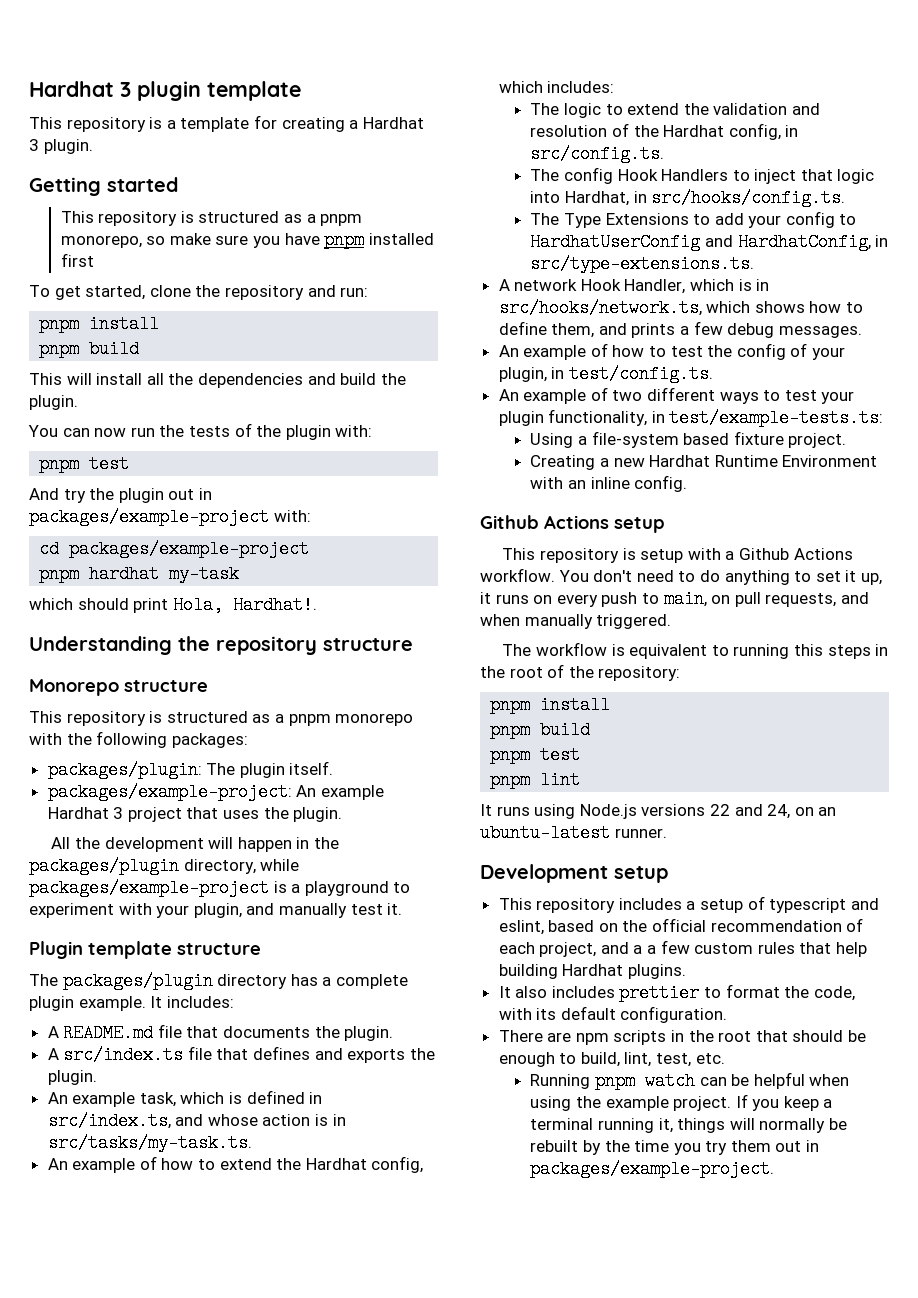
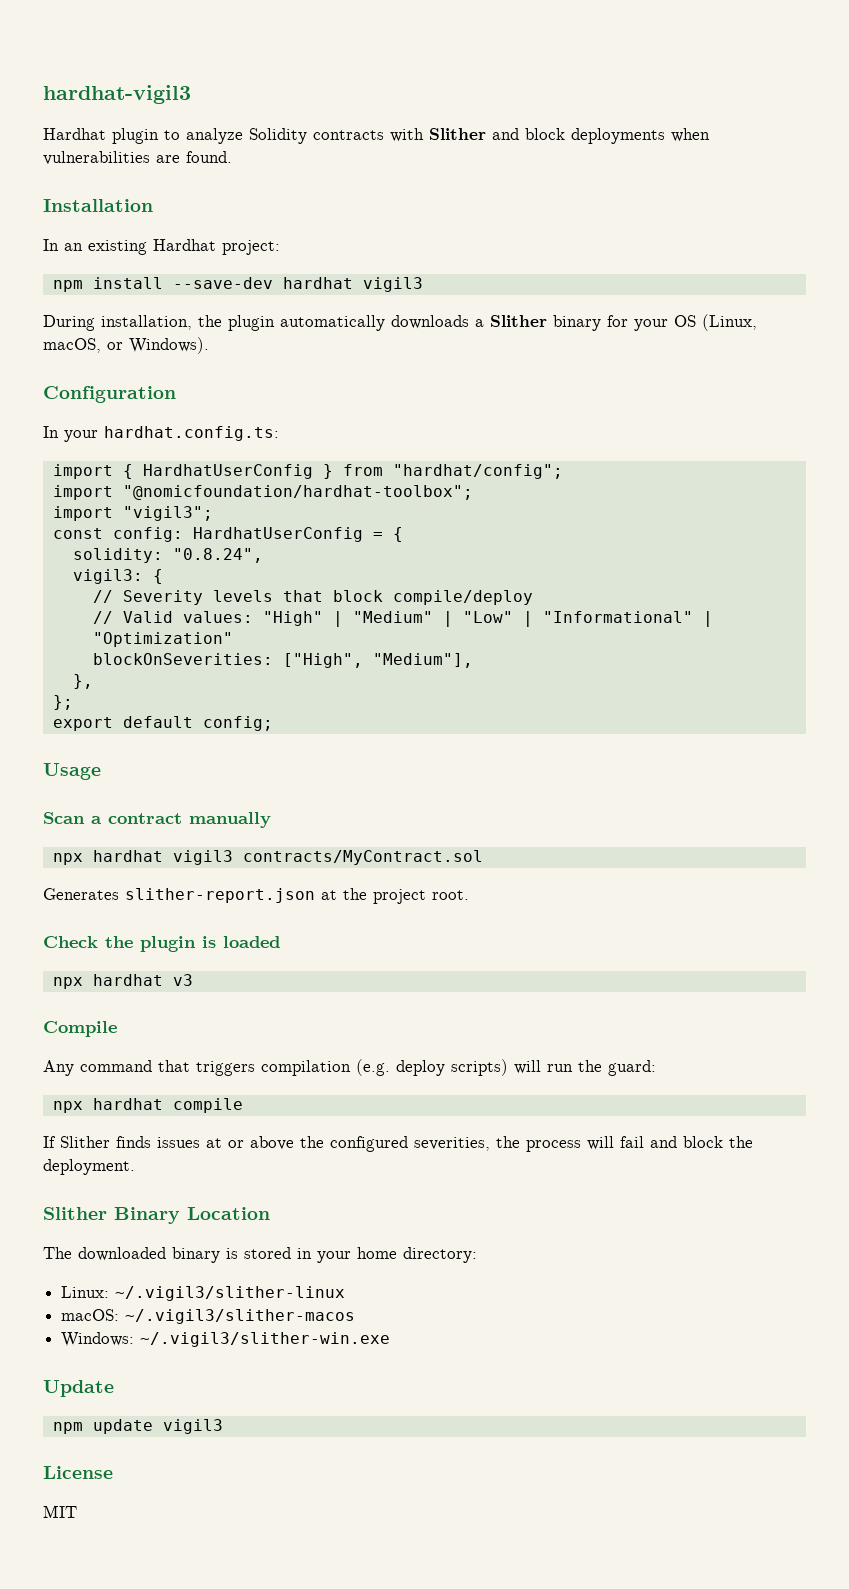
[29,81,301,101] [29,115,424,132] [29,139,93,154] [29,177,178,196] [60,211,363,226] [60,231,434,249] [60,253,94,267] [29,285,369,300] [39,315,160,333] [39,340,140,358] [29,373,406,388] [29,395,78,410] [28,423,373,440] [39,455,130,473] [29,488,212,503] [29,508,311,526] [39,540,310,558] [39,565,240,583] [29,596,317,614] [29,636,413,655] [29,679,208,696] [29,711,414,726] [29,731,248,748] [47,761,334,779] [47,783,384,801] [47,807,343,822] [51,837,339,852] [29,857,300,875] [29,879,411,897] [29,903,403,918] [29,941,261,959] [29,972,408,990] [29,996,234,1011] [47,1024,394,1042] [47,1046,435,1064] [47,1070,97,1085] [47,1090,323,1107] [47,1112,346,1130] [47,1134,252,1152] [47,1156,424,1173] [498,81,615,93] [530,103,820,118] [530,123,799,140] [530,145,665,163] [530,167,875,184] [530,189,846,207] [530,211,857,228] [530,233,889,251] [530,255,755,273] [498,279,770,294] [498,299,864,317] [498,321,862,338] [498,343,846,360] [498,365,713,383] [498,387,855,404] [498,409,884,427] [530,431,847,448] [530,455,878,470] [530,475,688,492] [480,515,665,533] [502,548,853,563] [480,568,882,585] [480,590,869,608] [480,614,672,629] [502,642,889,659] [480,664,681,681] [490,696,611,714] [490,721,591,739] [490,746,581,764] [490,771,581,789] [480,804,837,819] [480,824,667,842] [480,864,668,883] [498,896,879,913] [498,918,864,935] [498,940,868,957] [498,964,686,979] [498,984,855,1002] [498,1006,728,1023] [498,1030,867,1045] [498,1052,725,1067] [530,1072,850,1090] [530,1094,833,1111] [530,1118,847,1133] [530,1140,820,1155] [530,1160,775,1178] Hardhat 3 plugin template // This repository is a template for creating a Hardhat 3 plugin. // Getting started // This repository is structured as a pnpm monorepo, so make sure you have pnpm installed first // To get started, clone the repository and run: // pnpm install // pnpm build // This will install all the dependencies and build the plugin. // You can now run the tests of the plugin with: // pnpm test // And try the plugin out in packages/example-project with: // cd packages/example-project // pnpm hardhat my-task // which should print Hola, Hardhat!. // Understanding the repository structure // Monorepo structure // This repository is structured as a pnpm monorepo with the following packages: // packages/plugin: The plugin itself. // packages/example-project: An example Hardhat 3 project that uses the plugin. // All the development will happen in the packages/plugin directory, while packages/example-project is a playground to experiment with your plugin, and manually test it. // Plugin template structure // The packages/plugin directory has a complete plugin example. It includes: // A README.md file that documents the plugin. // A src/index.ts file that defines and exports the plugin. // An example task, which is defined in src/index.ts, and whose action is in src/tasks/my-task.ts. // An example of how to extend the Hardhat config, which includes: // The logic to extend the validation and resolution of the Hardhat config, in src/config.ts. // The config Hook Handlers to inject that logic into Hardhat, in src/hooks/config.ts. // The Type Extensions to add your config to HardhatUserConfig and HardhatConfig, in src/type-extensions.ts. // A network Hook Handler, which is in src/hooks/network.ts, which shows how to define them, and prints a few debug messages. // An example of how to test the config of your plugin, in test/config.ts. // An example of two different ways to test your plugin functionality, in test/example-tests.ts: // Using a file-system based fixture project. // Creating a new Hardhat Runtime Environment with an inline config. // Github Actions setup // This repository is setup with a Github Actions workflow. You don't need to do anything to set it up, it runs on every push to main, on pull requests, and when manually triggered. // The workflow is equivalent to running this steps in the root of the repository: // pnpm install // pnpm build // pnpm test // pnpm lint // It runs using Node.js versions 22 and 24, on an ubuntu-latest runner. // Development setup // This repository includes a setup of typescript and eslint, based on the official recommendation of each project, and a a few custom rules that help building Hardhat plugins. // It also includes prettier to format the code, with its default configuration. // There are npm scripts in the root that should be enough to build, lint, test, etc. // Running pnpm watch can be helpful when using the example project. If you keep a terminal running it, things will normally be rebuilt by the time you try them out in packages/example-project. -> [43,85,191,104] [43,128,710,144] [43,151,232,165] [43,199,153,212] [43,239,280,255] [52,277,423,292] [43,314,757,331] [43,337,209,354] [43,386,176,403] [43,426,279,442] [52,464,563,479] [52,485,473,500] [52,506,213,521] [52,527,403,542] [72,548,263,563] [72,569,163,584] [92,590,533,605] [92,611,713,627] [92,632,233,647] [92,653,473,668] [72,674,93,689] [52,695,73,710] [52,716,273,731] [43,763,101,780] [43,812,271,828] [52,850,483,865] [43,888,469,904] [43,936,280,952] [52,974,193,989] [43,1021,117,1037] [43,1059,656,1076] [52,1098,243,1113] [43,1136,753,1152] [43,1159,135,1175] [43,1207,270,1224] [43,1247,477,1263] [61,1286,346,1301] [61,1309,356,1324] [61,1332,391,1347] [43,1380,114,1397] [52,1419,223,1434] [43,1466,113,1479] [43,1505,77,1518] hardhat-vigil3 // Hardhat plugin to analyze Solidity contracts with Slither and block deployments when vulnerabilities are found. // Installation // In an existing Hardhat project: // npm install --save-dev hardhat vigil3 // During installation, the plugin automatically downloads a Slither binary for your OS (Linux, macOS, or Windows). // Configuration // In your hardhat.config.ts: // import { HardhatUserConfig } from "hardhat/config"; // import "@nomicfoundation/hardhat-toolbox"; // import "vigil3"; // const config: HardhatUserConfig = { // solidity: "0.8.24", // vigil3: { // // Severity levels that block compile/deploy // // Valid values: "High" | "Medium" | "Low" | "Informational" | "Optimization" // blockOnSeverities: ["High", "Medium"], // }, // }; // export default config; // Usage // Scan a contract manually // npx hardhat vigil3 contracts/MyContract.sol // Generates slither-report.json at the project root. // Check the plugin is loaded // npx hardhat v3 // Compile // Any command that triggers compilation (e.g. deploy scripts) will run the guard: // npx hardhat compile // If Slither finds issues at or above the configured severities, the process will fail and block the deployment. // Slither Binary Location // The downloaded binary is stored in your home directory: // Linux: ~/.vigil3/slither-linux // macOS: ~/.vigil3/slither-macos // Windows: ~/.vigil3/slither-win.exe // Update // npm update vigil3 // License // MIT

